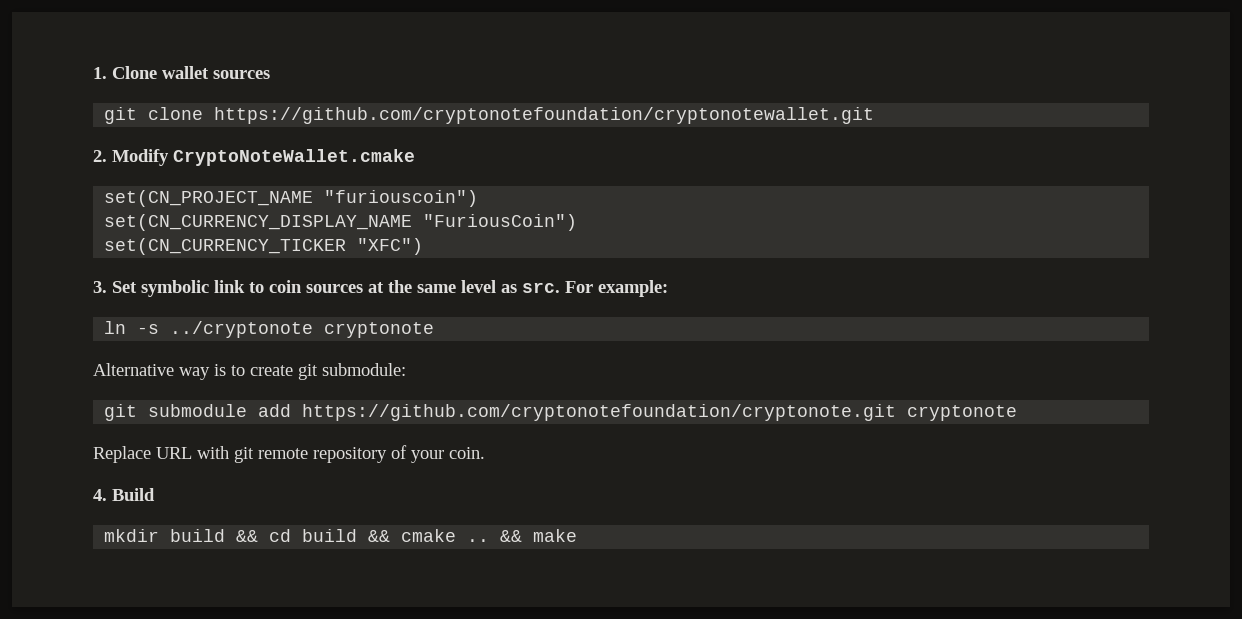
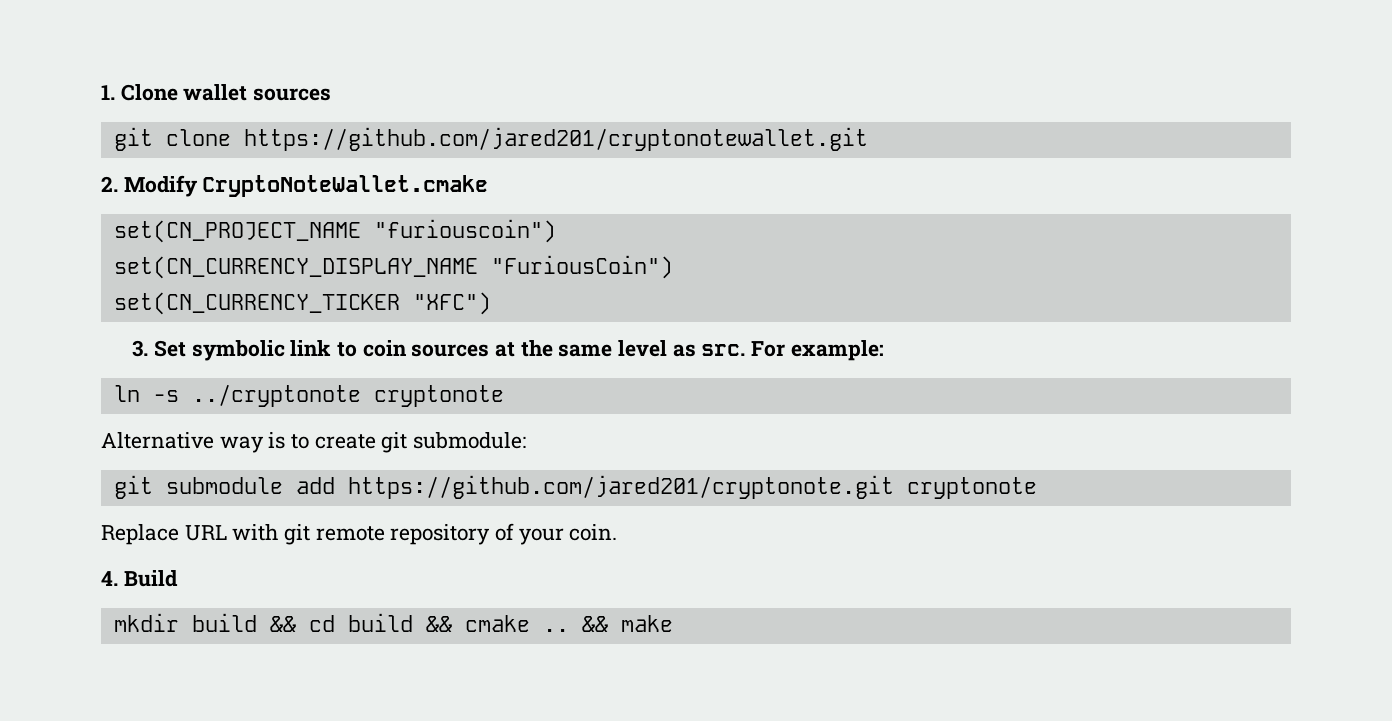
[214,107,875,124] https://github.com/cryptonotefoundation/cryptonotewallet.git -> [243,127,868,151] https://github.com/jared201/cryptonotewallet.git
[302,404,897,421] https://github.com/cryptonotefoundation/cryptonote.git -> [347,475,894,499] https://github.com/jared201/cryptonote.git

